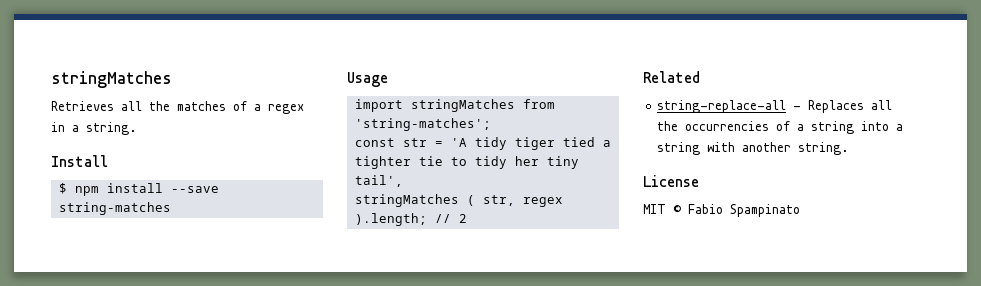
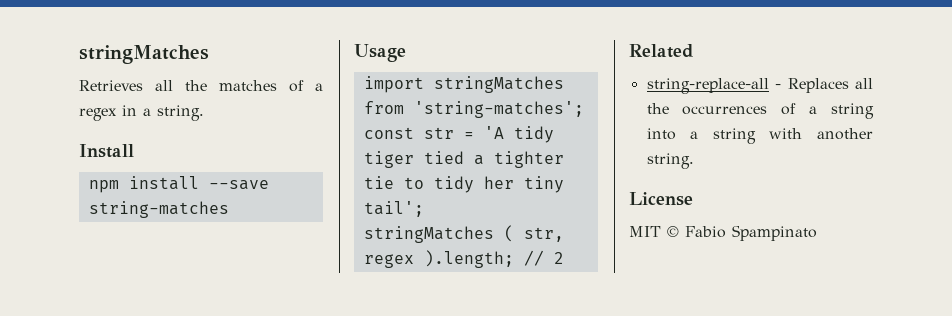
[58,183,67,194] $ -> (134, 151) none
[354,175,403,187] tail', -> [363,201,424,217] tail';
[685,121,770,131] occurrencies -> [682,106,768,115] occurrences

